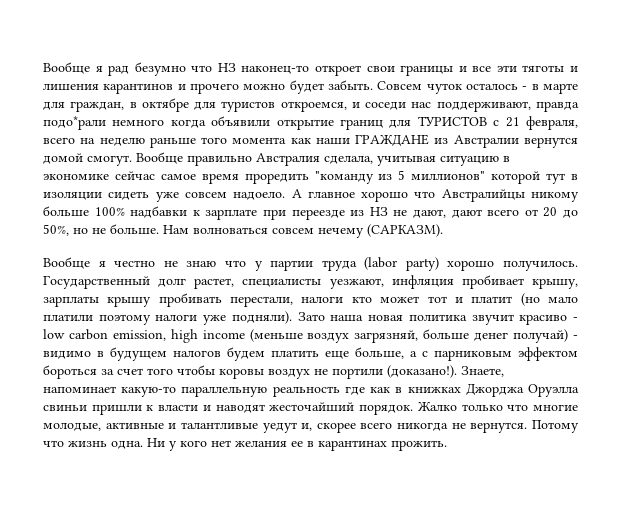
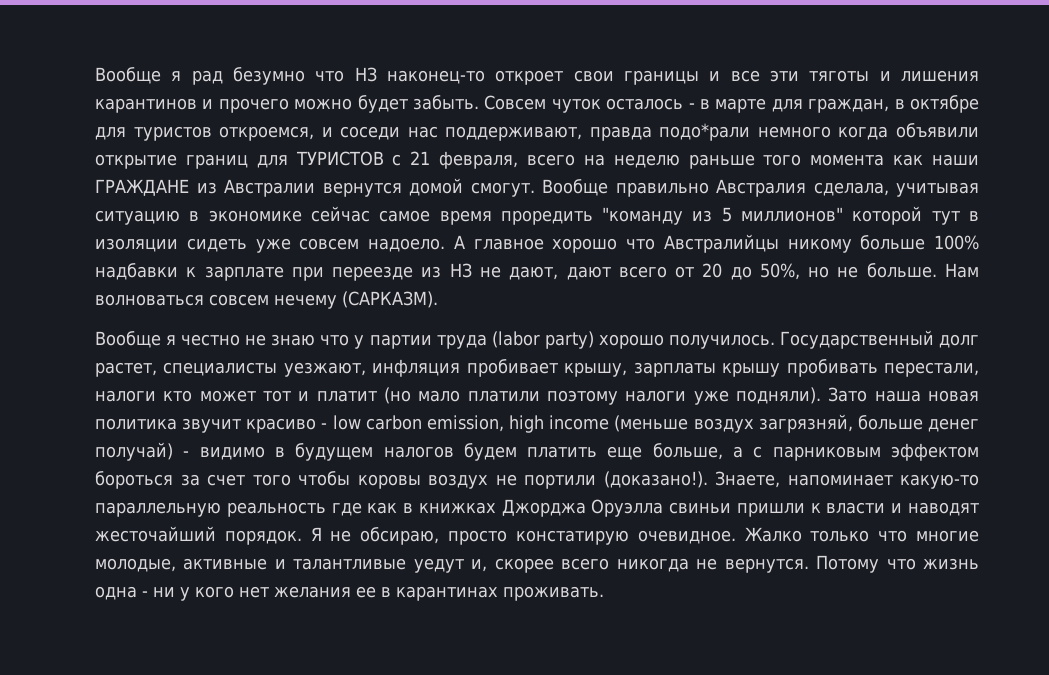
(414, 409) none -> [310,527,736,545] Я не обсираю, просто констатирую очевидное.
[111,438,165,449] одна. Ни -> [95,586,175,600] одна - ни
[391,440,447,451] прожить. -> [503,586,604,601] проживать.

